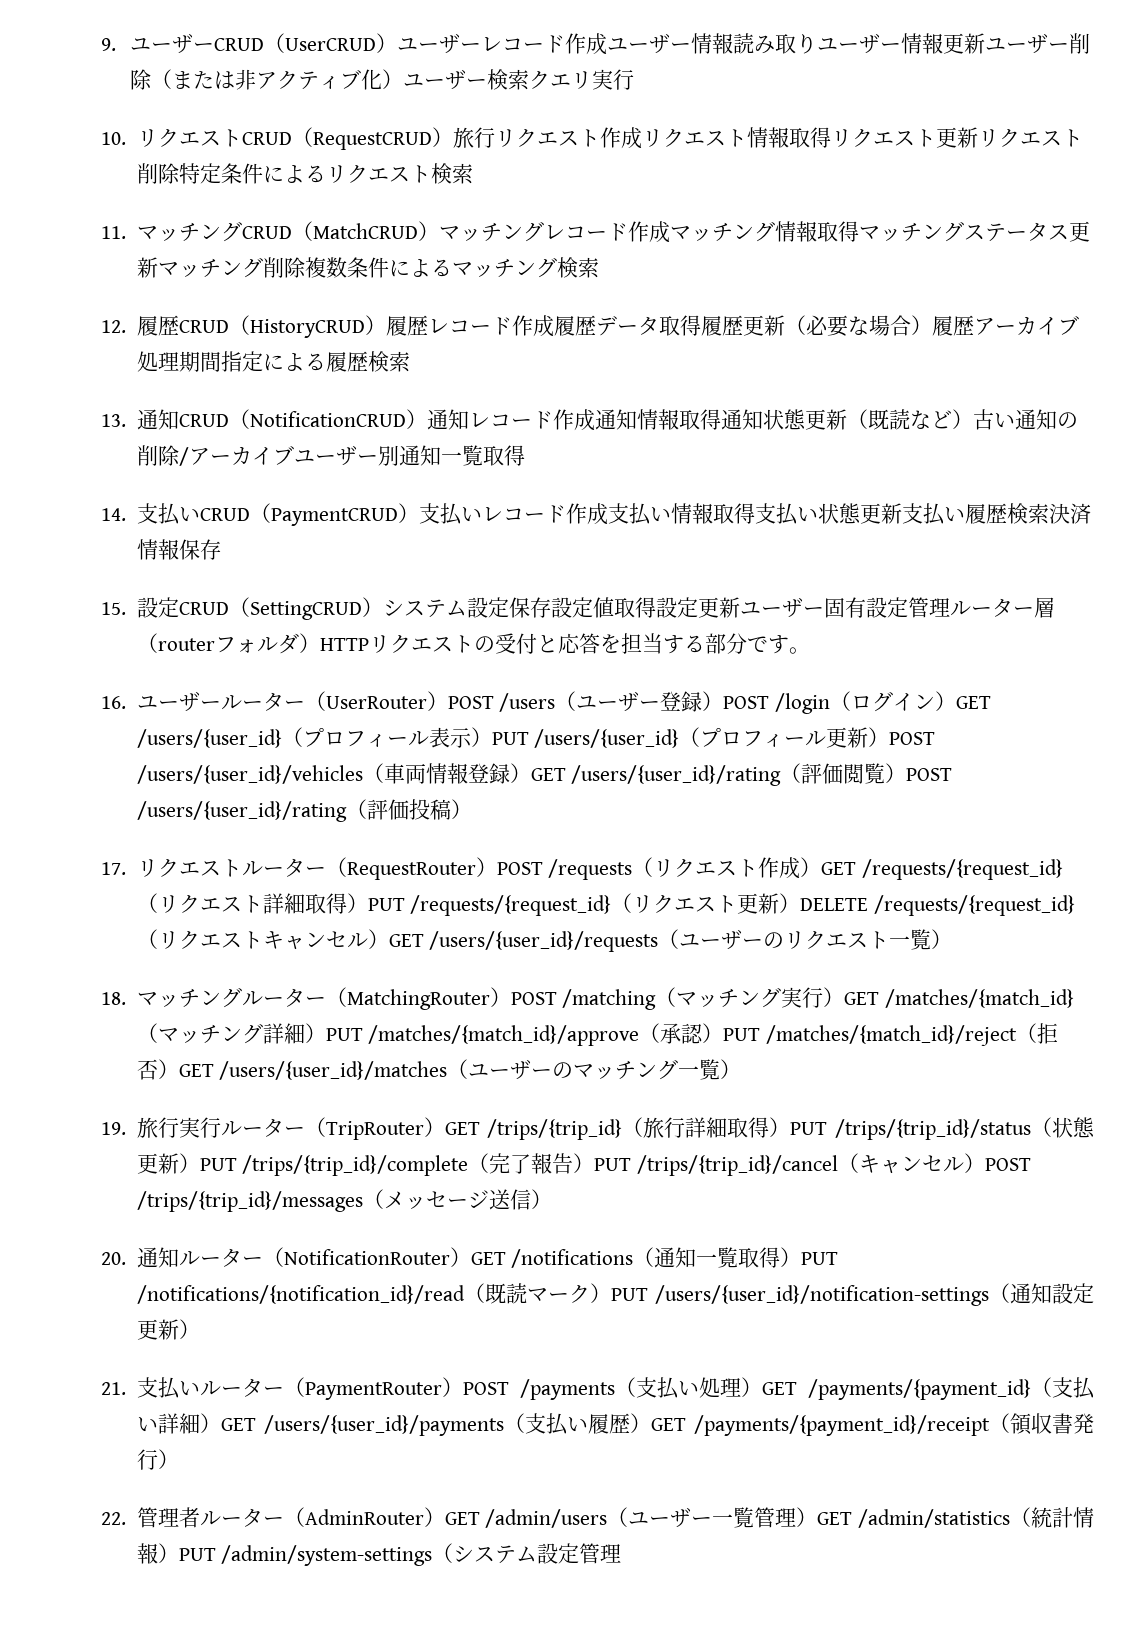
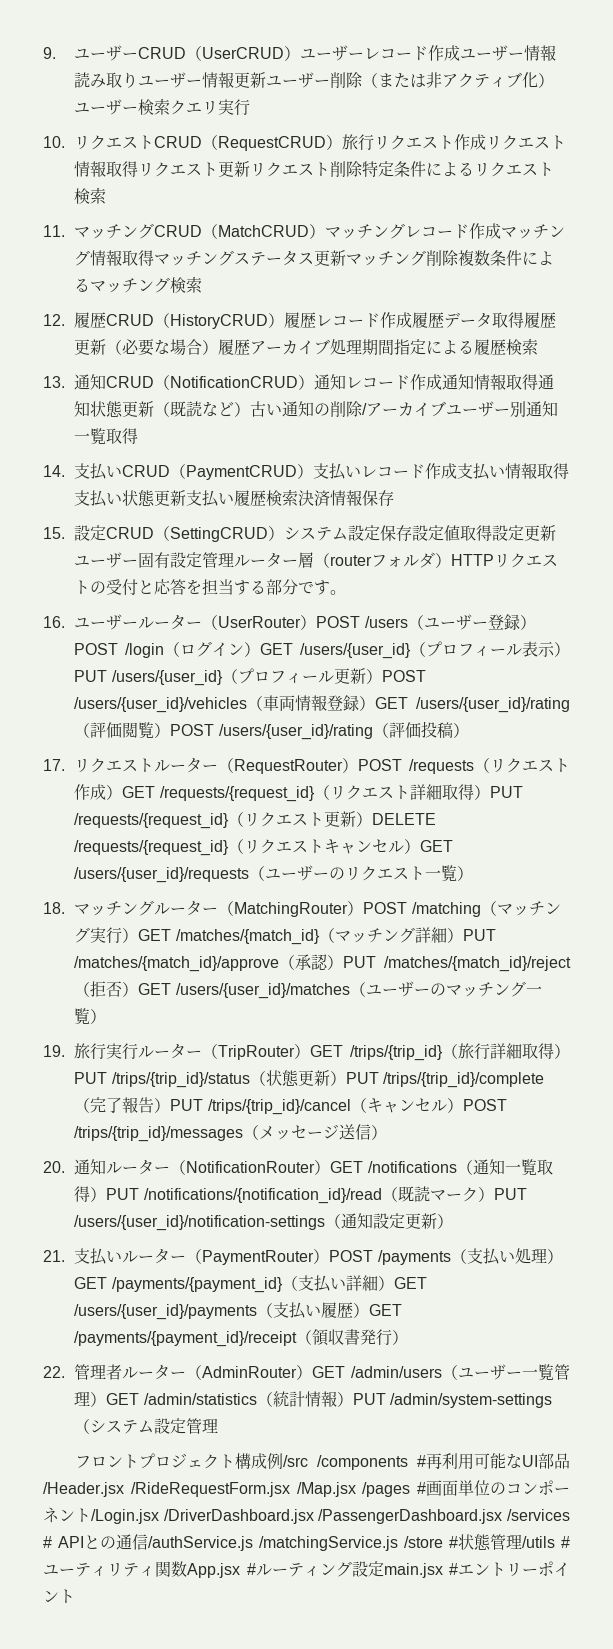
(622, 1553) none -> [74,1453,570,1470] [43,1480,570,1497] [43,1507,570,1524] [43,1534,570,1551] [43,1561,570,1578] [43,1589,75,1604] // フロントプロジェクト構成例/src /components #再利用可能なUI部品/Header.jsx /RideRequestForm.jsx /Map.jsx /pages #画面単位のコンポーネント/Login.jsx /DriverDashboard.jsx /PassengerDashboard.jsx /services # APIとの通信/authService.js /matchingService.js /store #状態管理/utils #ユーティリティ関数App.jsx #ルーティング設定main.jsx #エントリーポイント

